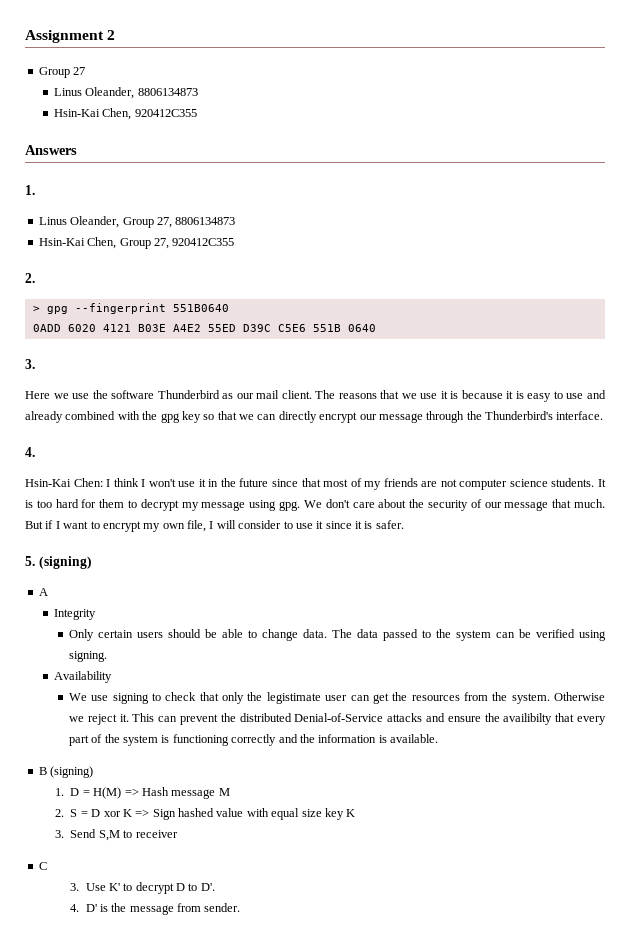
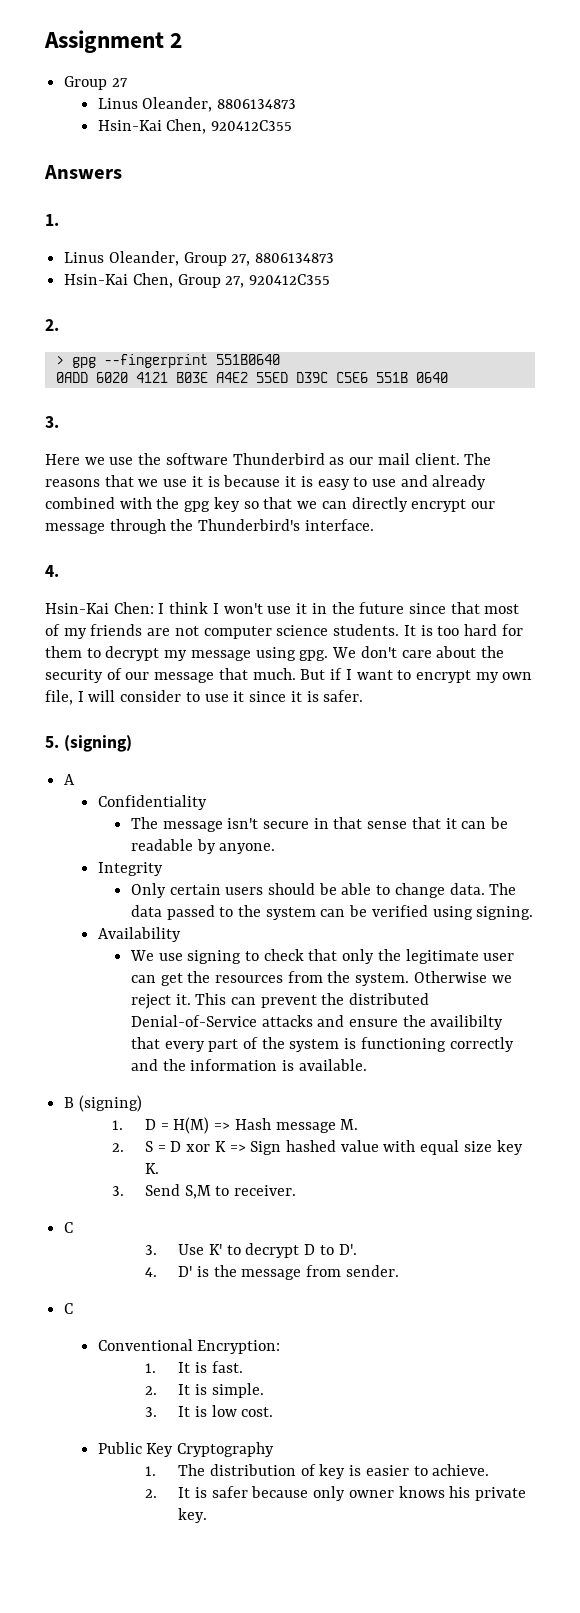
(48, 592) none -> [97,795,207,810] [130,817,509,832] [130,839,276,854] // Confidentiality // The message isn't secure in that sense that it can be readable by anyone.
[266,692,321,704] legistimate -> [405,949,479,964] legitimate
[218,788,230,796] M -> [340,1119,359,1130] M.
[346,809,356,817] K -> [144,1163,159,1174] K.
[135,830,178,838] receiver -> [234,1185,297,1196] receiver.
(241, 907) none -> [64,1303,74,1314] [97,1339,281,1354] [144,1361,243,1373] [144,1383,264,1398] [144,1405,274,1417] [97,1442,275,1457] [144,1464,490,1479] [144,1486,527,1501] [178,1508,208,1523] // C // Conventional Encryption: // 1. It is fast. // 2. It is simple. // 3. It is low cost. // Public Key Cryptography // 1. The distribution of key is easier to achieve. // 2. It is safer because only owner knows his private key.

